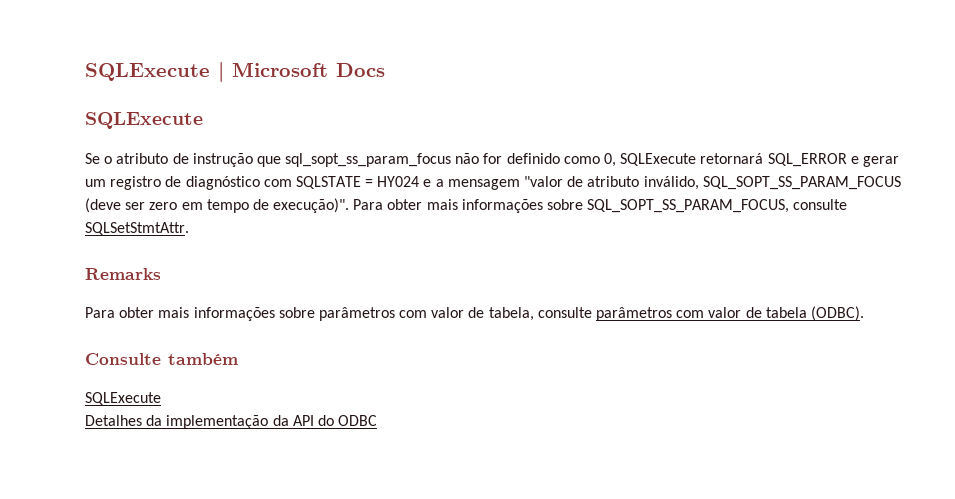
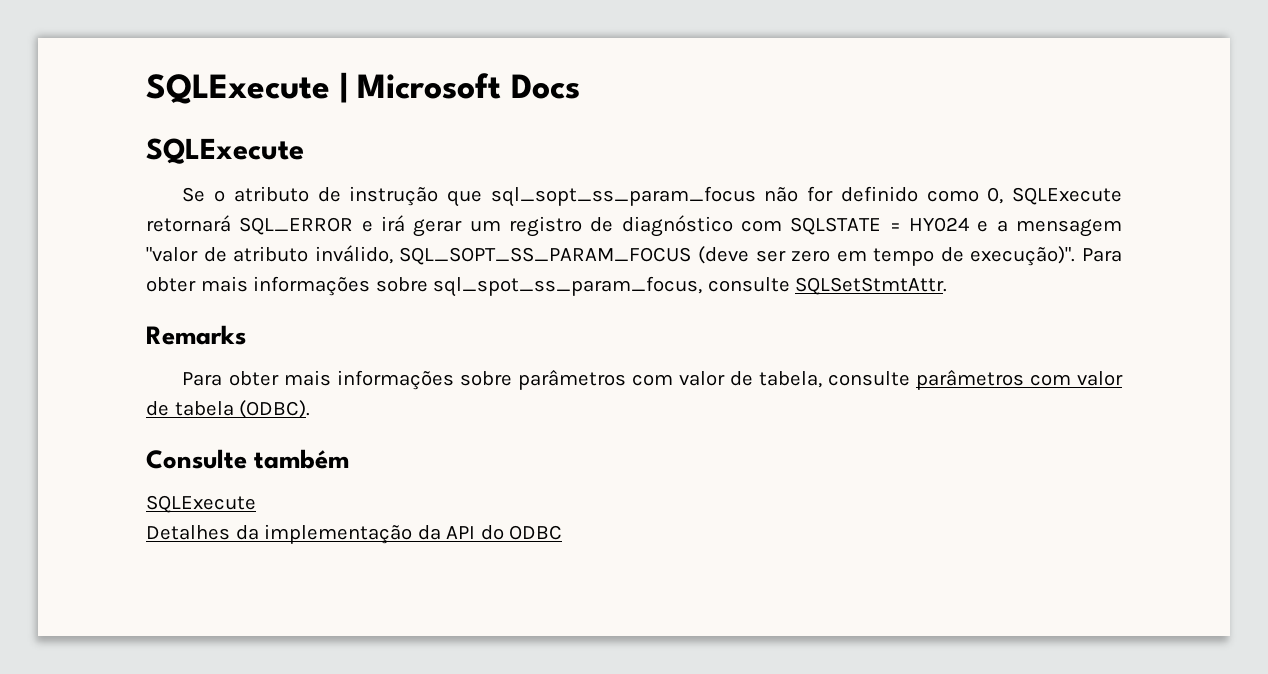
(859, 160) none -> [381,215,405,232] irá
[587,199,790,213] SQL_SOPT_SS_PARAM_FOCUS, -> [433,276,703,297] sql_spot_ss_param_focus,

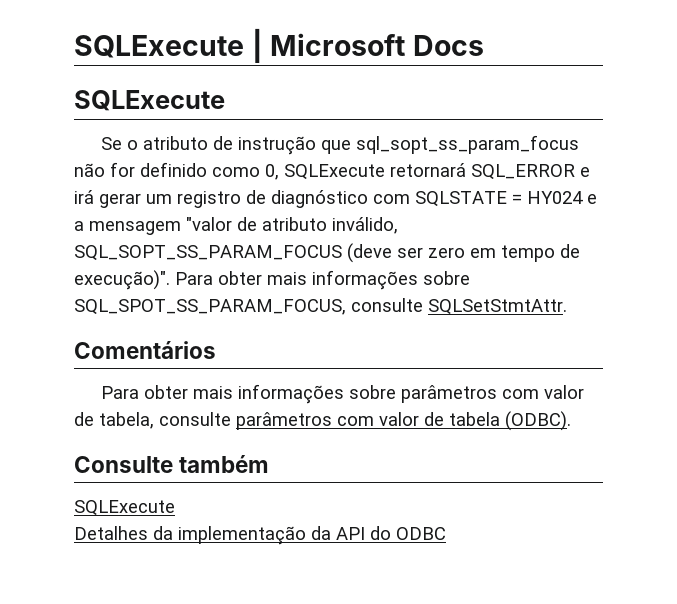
[433,276,703,297] sql_spot_ss_param_focus, -> [74,299,346,315] SQL_SPOT_SS_PARAM_FOCUS,
[146,325,246,345] Remarks -> [74,341,216,359] Comentários

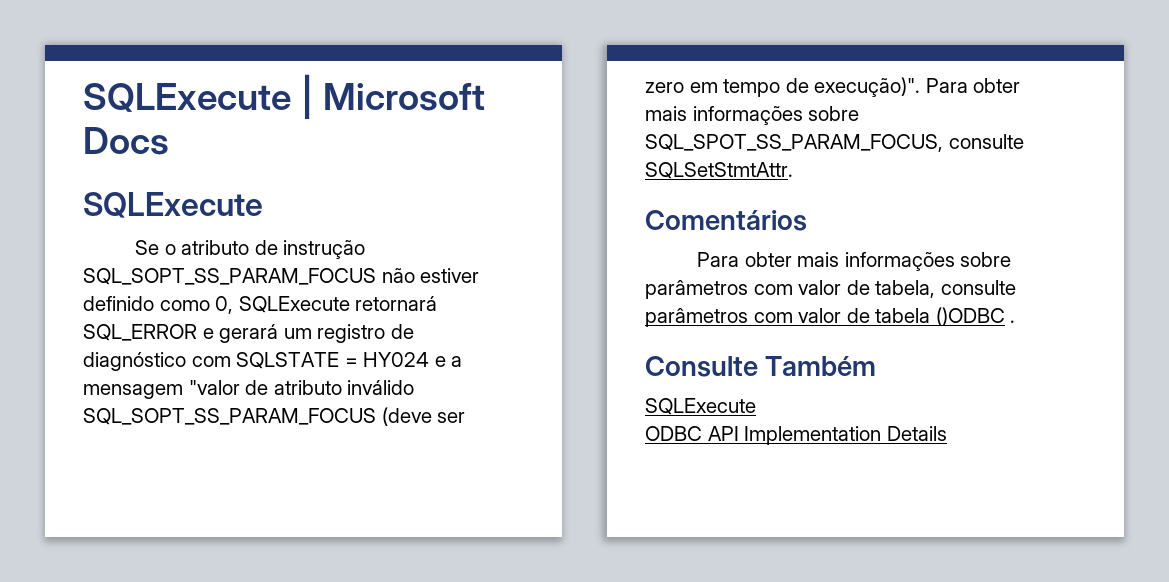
[320,135,579,154] [74,162,135,177] que sql_sopt_ss_param_focus não for -> [83,268,480,285] SQL_SOPT_SS_PARAM_FOCUS não estiver
[74,190,141,208] irá gerar -> [219,324,279,343] gerará
[332,217,398,234] inválido, -> [347,380,415,395] inválido
[505,411,571,431] (ODBC). -> [935,307,1016,326] ()ODBC .
[179,455,270,473] [74,500,175,516] [74,526,446,545] também // SQLExecute // Detalhes da implementação da API do ODBC -> [765,356,877,376] [645,398,756,415] [645,426,947,445] Também // SQLExecute // ODBC API Implementation Details

